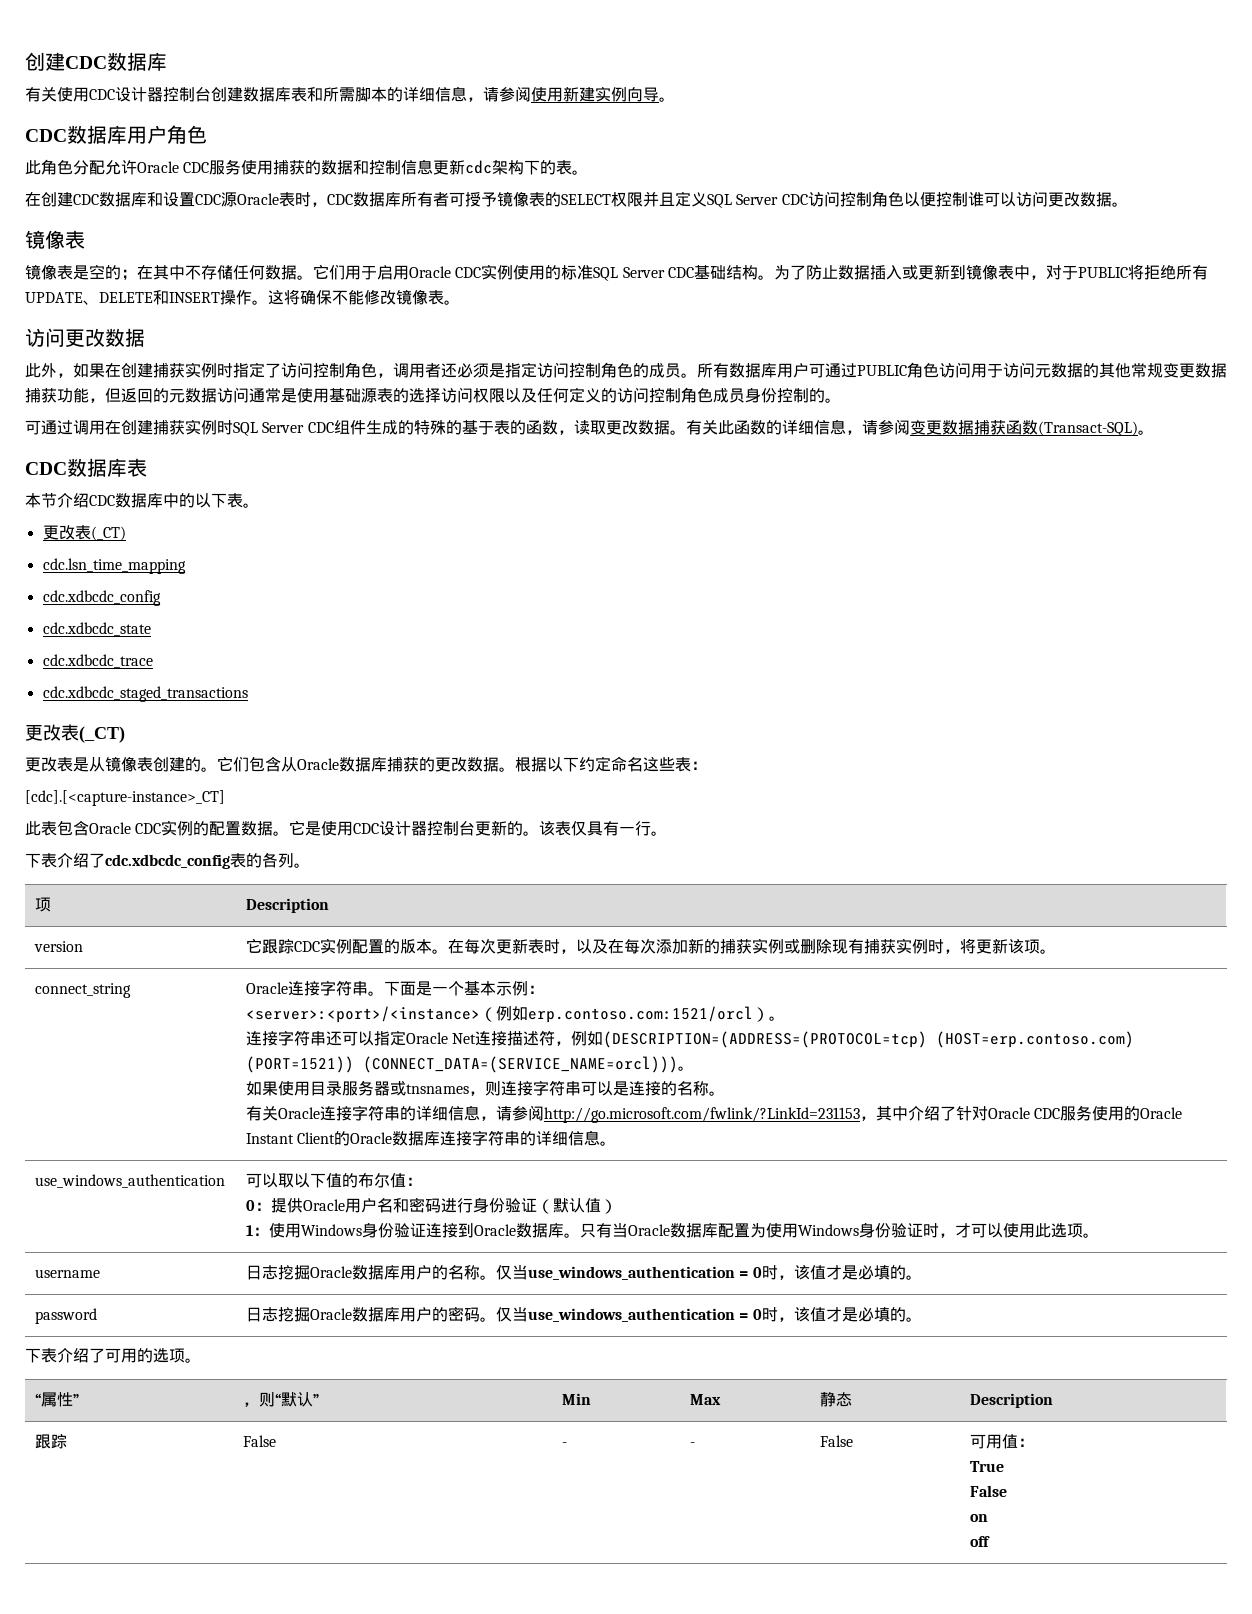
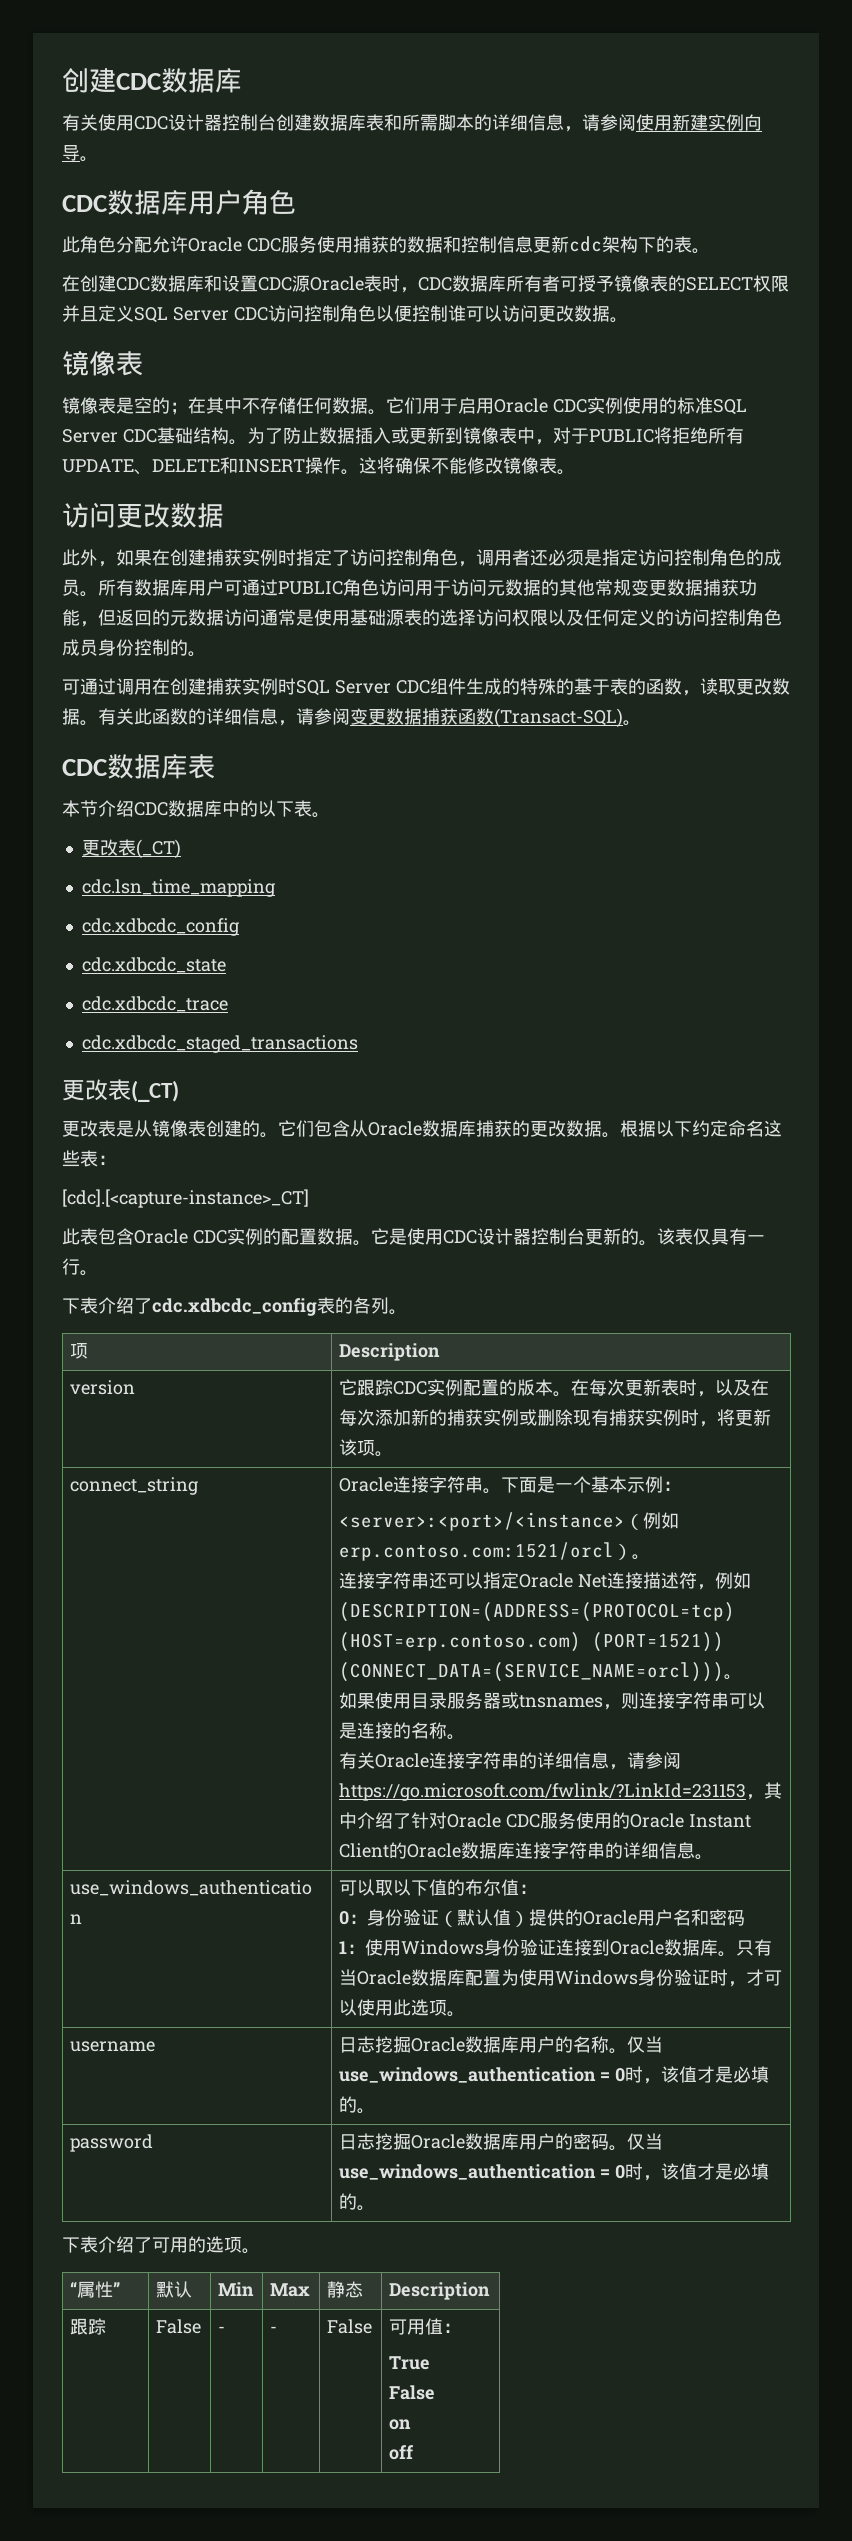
[544,1107,861,1123] http://go.microsoft.com/fwlink/?LinkId=231153 -> [339,1783,747,1801] https://go.microsoft.com/fwlink/?LinkId=231153
[271,1197,474,1213] 提供Oracle用户名和密码进行 -> (368, 1919) none
(618, 1206) none -> [529,1909,746,1926] 提供的Oracle用户名和密码
[243,1392,320,1407] ，则“默认” -> [156,2281,193,2298] 默认

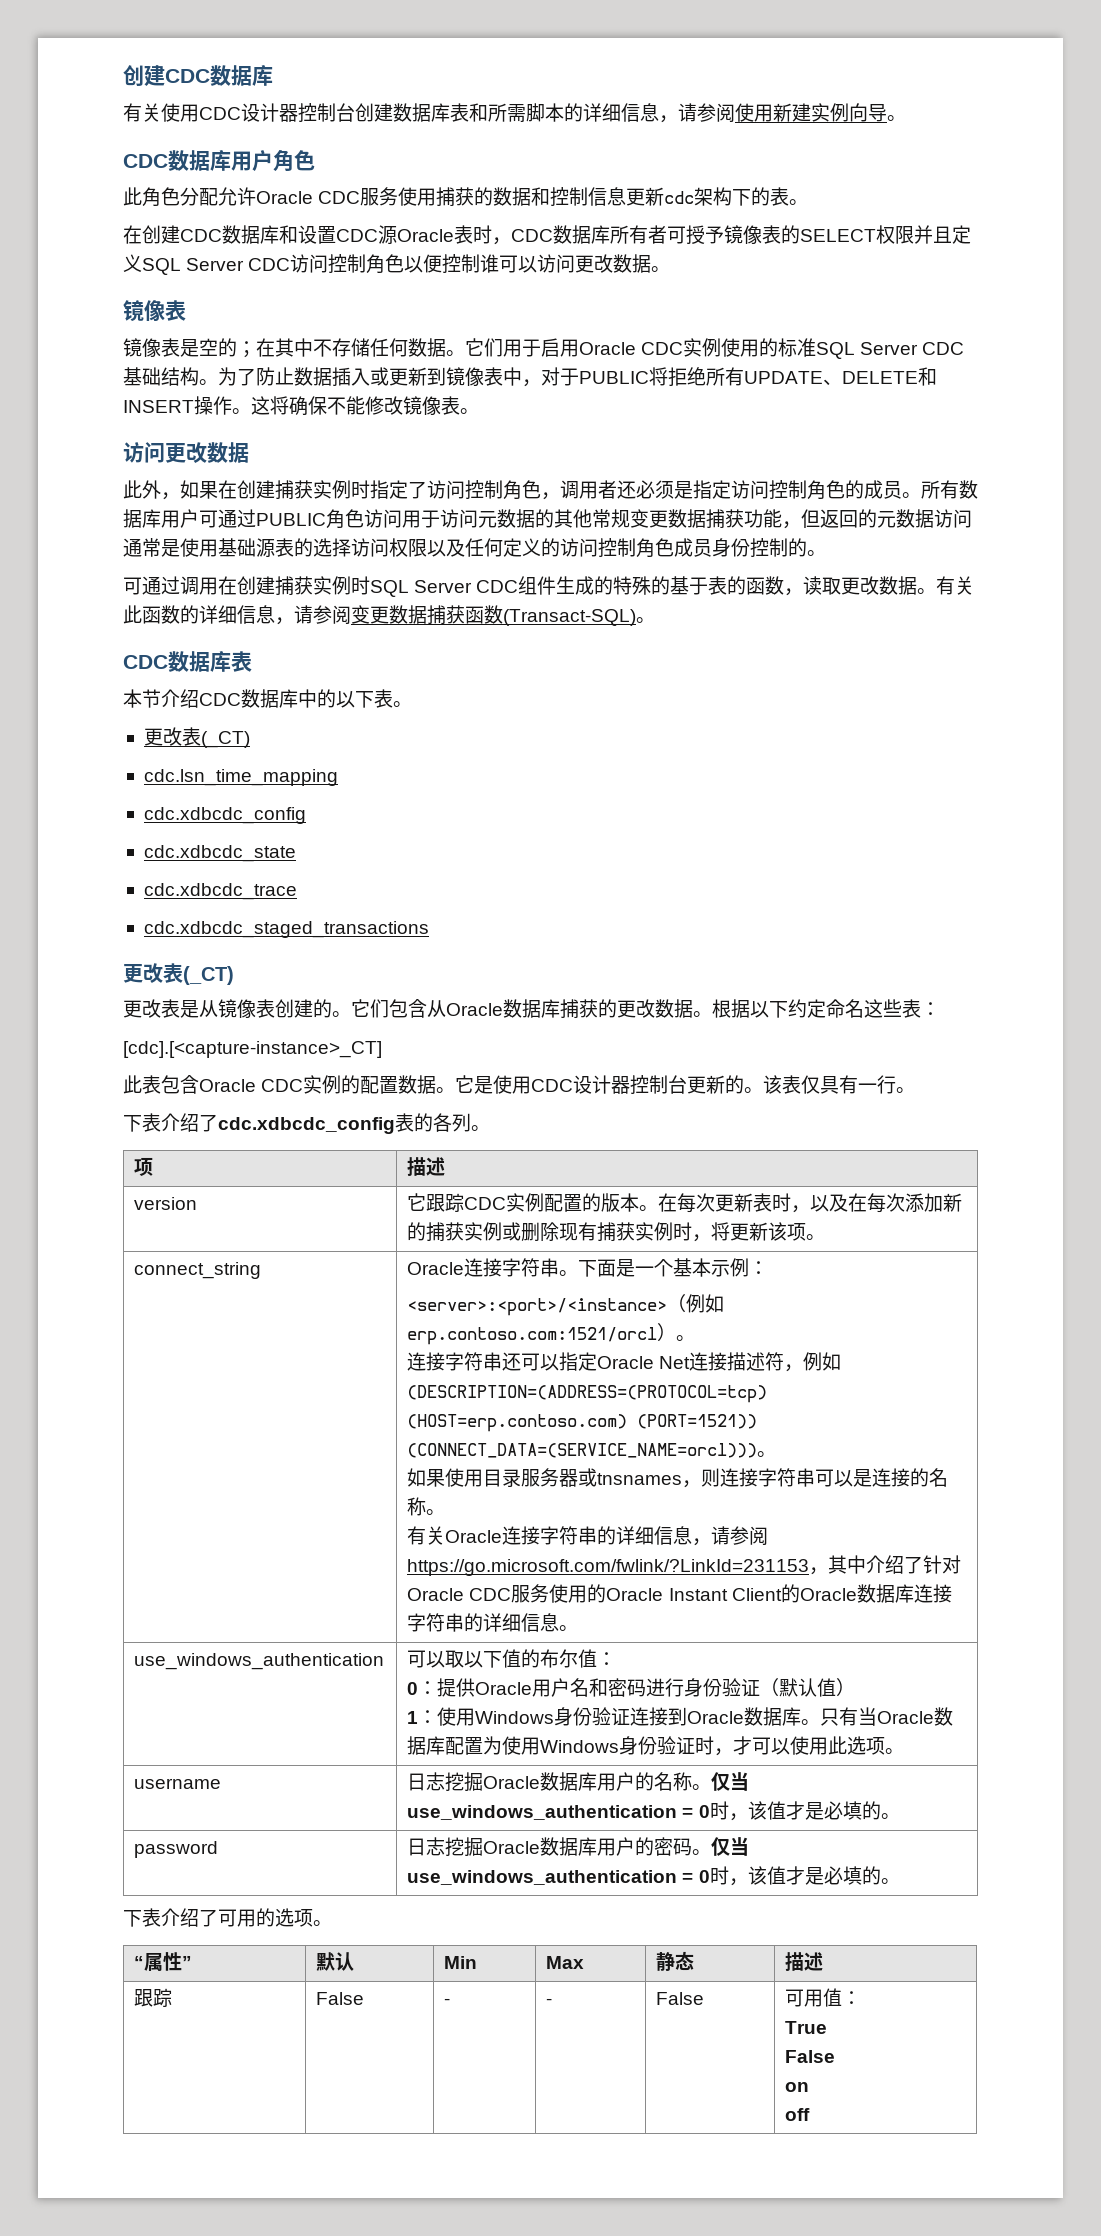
[339,1343,441,1361] Description -> [407,1157,446,1176] 描述
(368, 1919) none -> [437,1678,685,1697] 提供Oracle用户名和密码进行
[529,1909,746,1926] 提供的Oracle用户名和密码 -> (856, 1687) none
[389,2282,491,2300] Description -> [785,1952,824,1971] 描述

